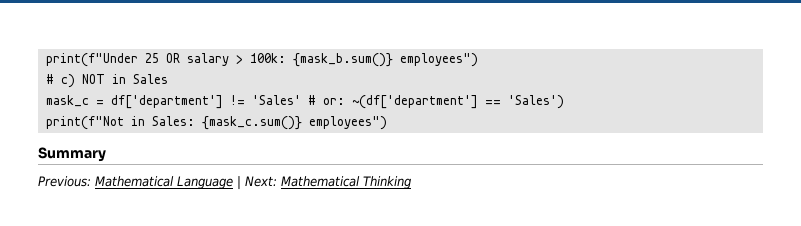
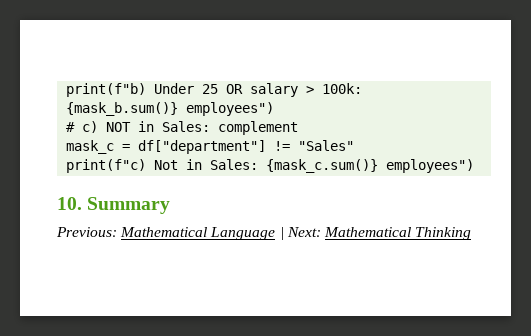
[45,53,138,67] print(f"Under -> [66,83,195,97] print(f"b) Under
[132,74,168,84] Sales -> [162,121,299,135] Sales: complement
[110,95,564,109] [45,116,124,130] df['department'] != 'Sales' # or: ~(df['department'] == 'Sales') // print(f"Not -> [138,140,355,154] [66,159,179,173] df["department"] != "Sales" // print(f"c) Not
(387, 123) none -> [57,197,82,210] 10.

